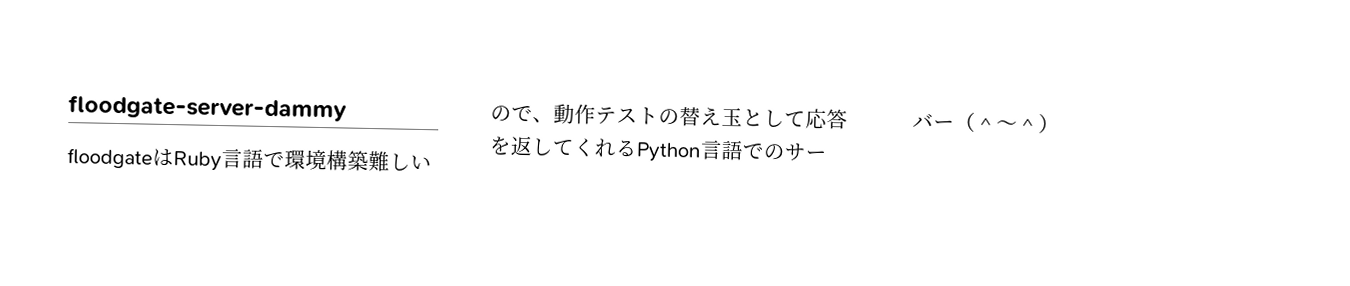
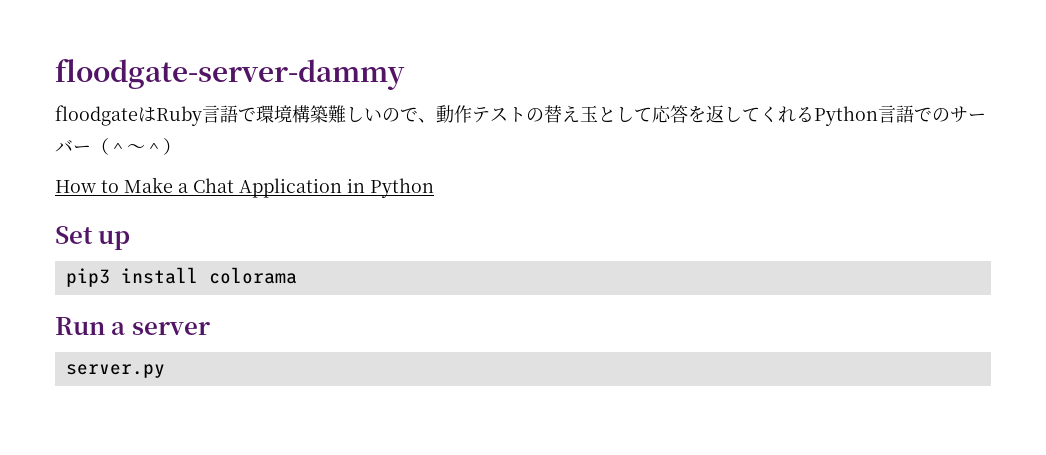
(1060, 123) none -> [55,177,434,198] [55,226,131,250] [65,267,297,287] [55,317,210,335] [65,364,165,378] // How to Make a Chat Application in Python // Set up // pip3 install colorama // Run a server // server.py

